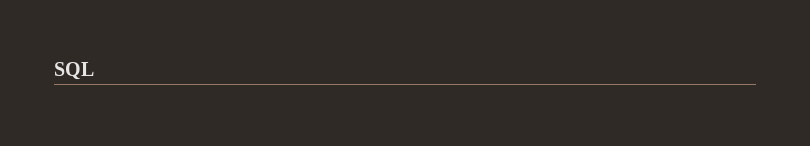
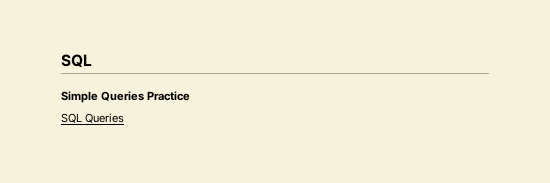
[54,62,94,80] SQL -> [61,54,92,67] [61,91,191,103] [61,113,125,123] SQL // Simple Queries Practice // SQL Queries

